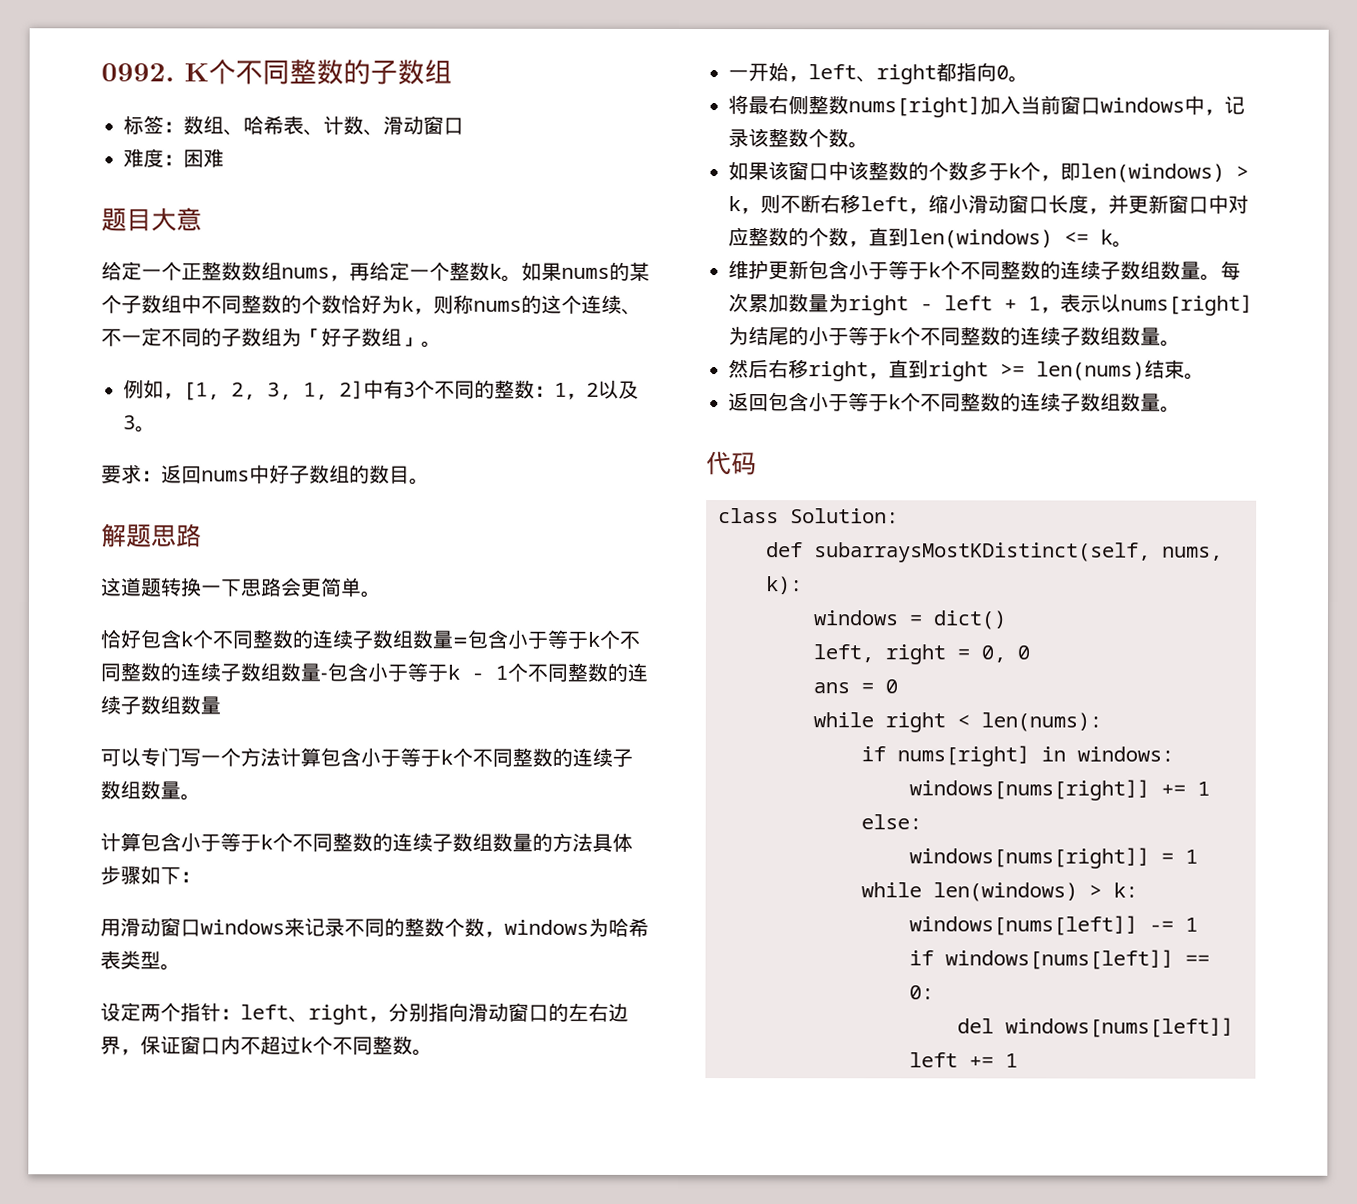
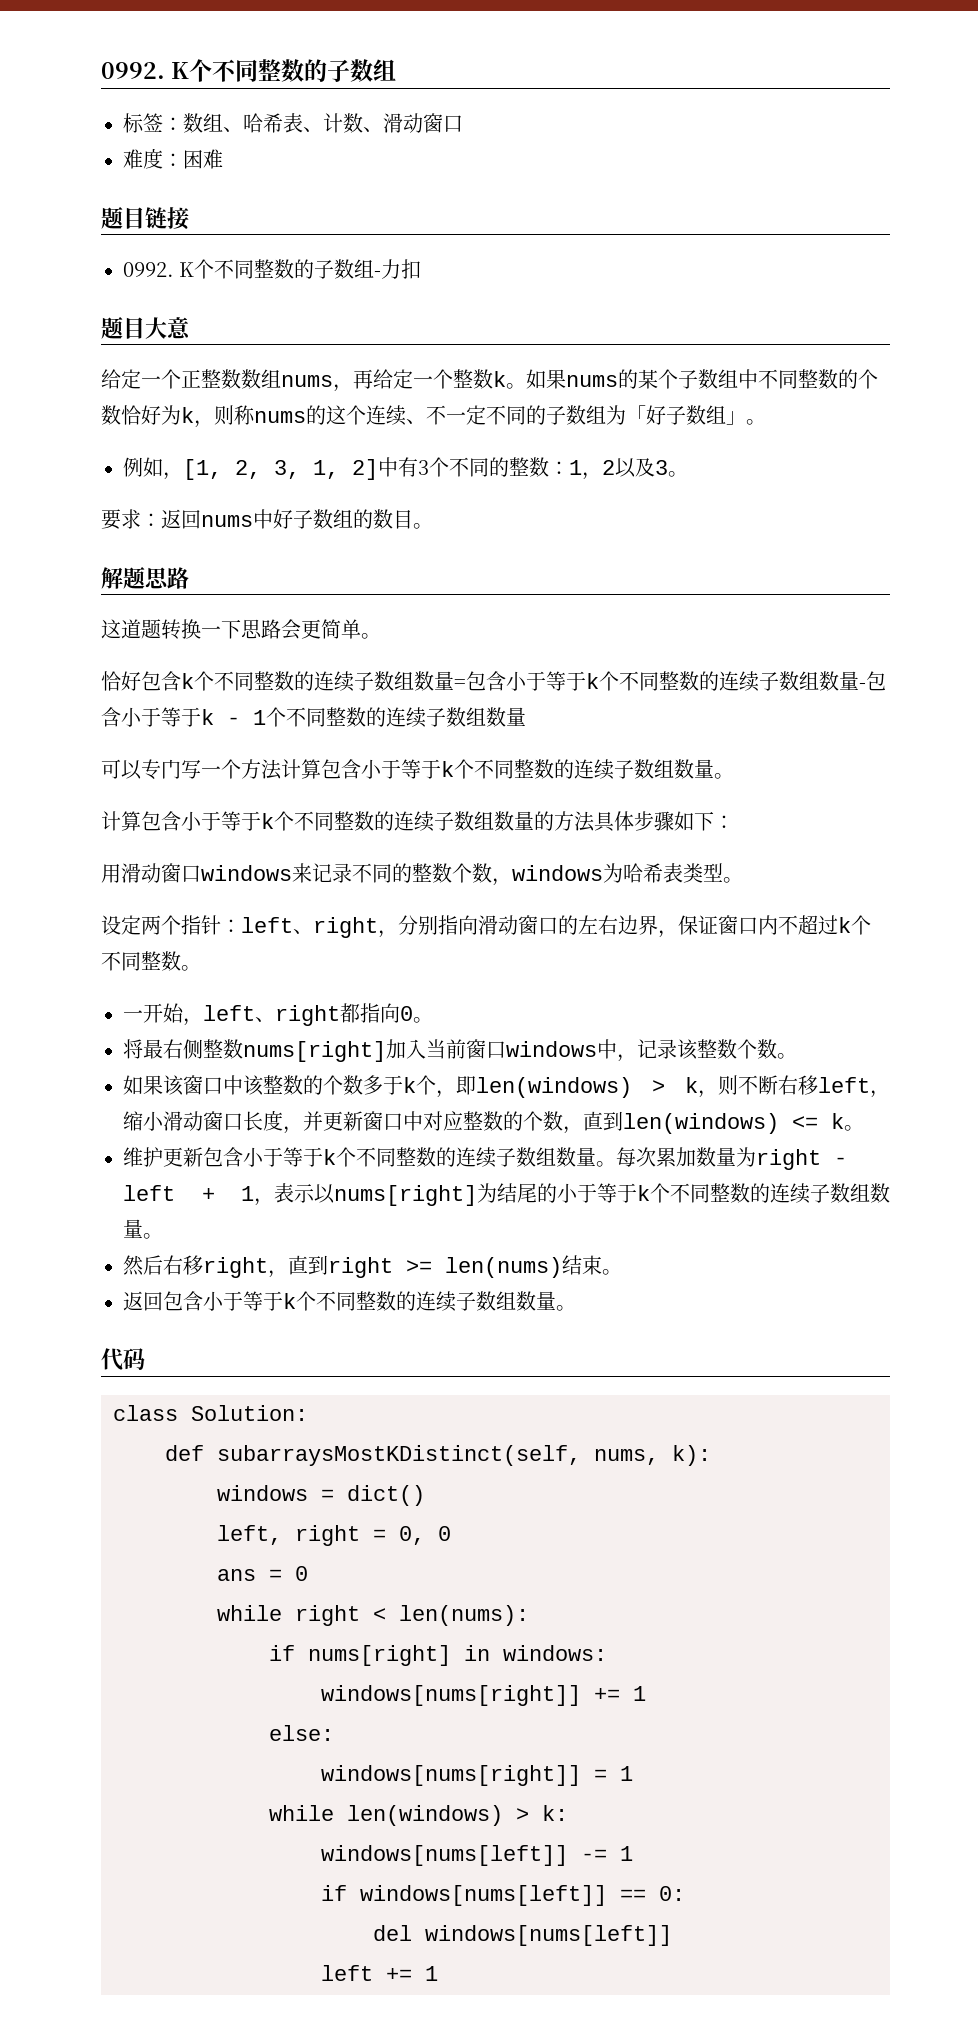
(224, 158) none -> [101,206,189,230] [123,259,422,279] // 题目链接 // 0992. K个不同整数的子数组-力扣

